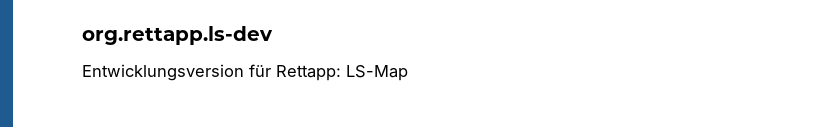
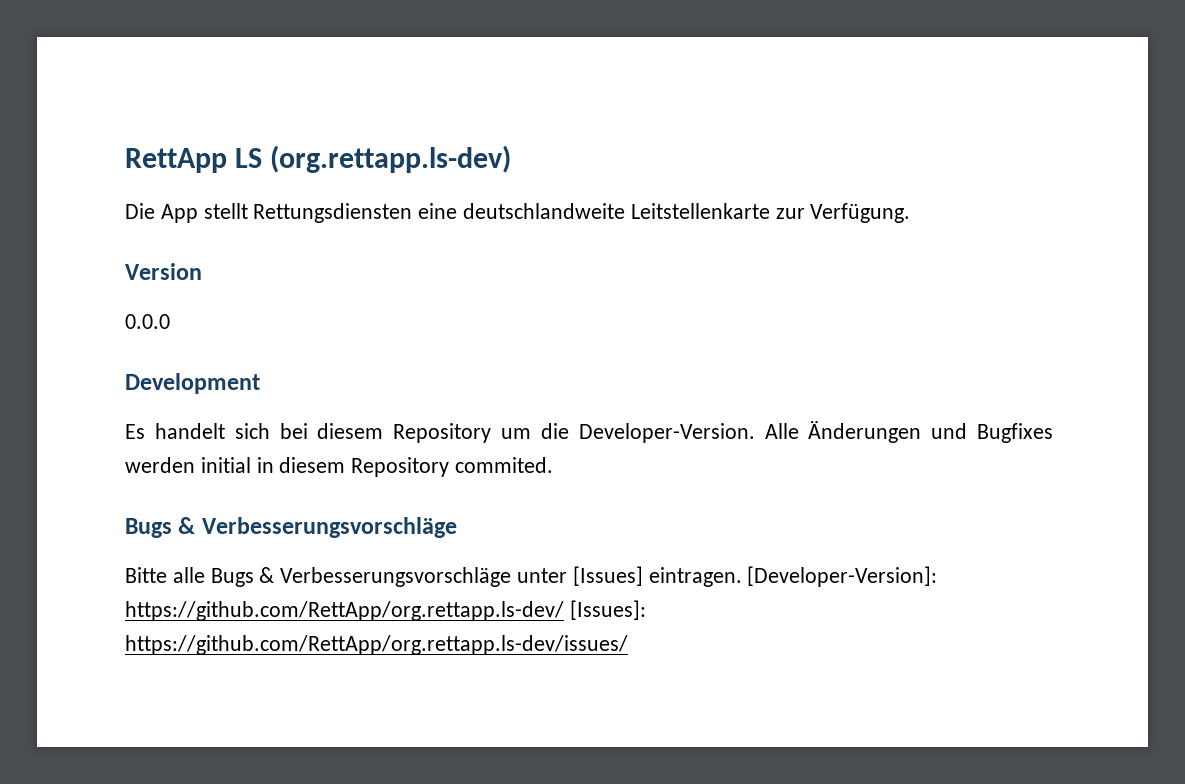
[82,26,273,45] [82,64,408,81] org.rettapp.ls-dev // Entwicklungsversion für Rettapp: LS-Map -> [125,145,512,173] [125,203,911,223] [125,263,202,280] [125,314,170,329] [125,373,260,394] [125,421,1053,443] [125,457,554,477] [125,517,457,538] [125,566,938,587] [125,600,646,621] [125,635,628,655] RettApp LS (org.rettapp.ls-dev) // Die App stellt Rettungsdiensten eine deutschlandweite Leitstellenkarte zur Verfügung. // Version // 0.0.0 // Development // Es handelt sich bei diesem Repository um die Developer-Version. Alle Änderungen und Bugfixes werden initial in diesem Repository commited. // Bugs & Verbesserungsvorschläge // Bitte alle Bugs & Verbesserungsvorschläge unter [Issues] eintragen. [Developer-Version]: https://github.com/RettApp/org.rettapp.ls-dev/ [Issues]: https://github.com/RettApp/org.rettapp.ls-dev/issues/

